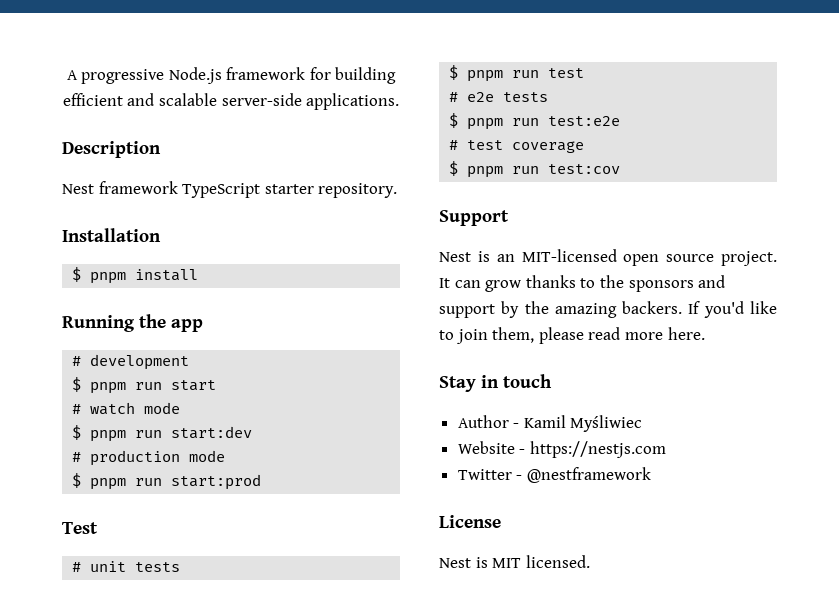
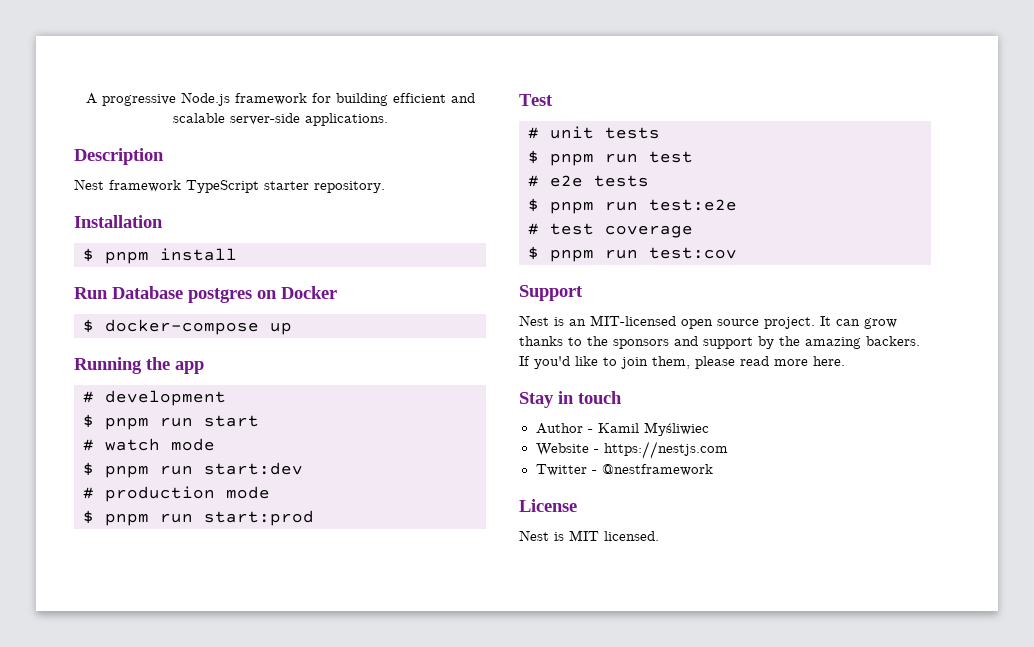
(199, 275) none -> [74,286,337,303] [83,319,292,335] // Run Database postgres on Docker // $ docker-compose up

